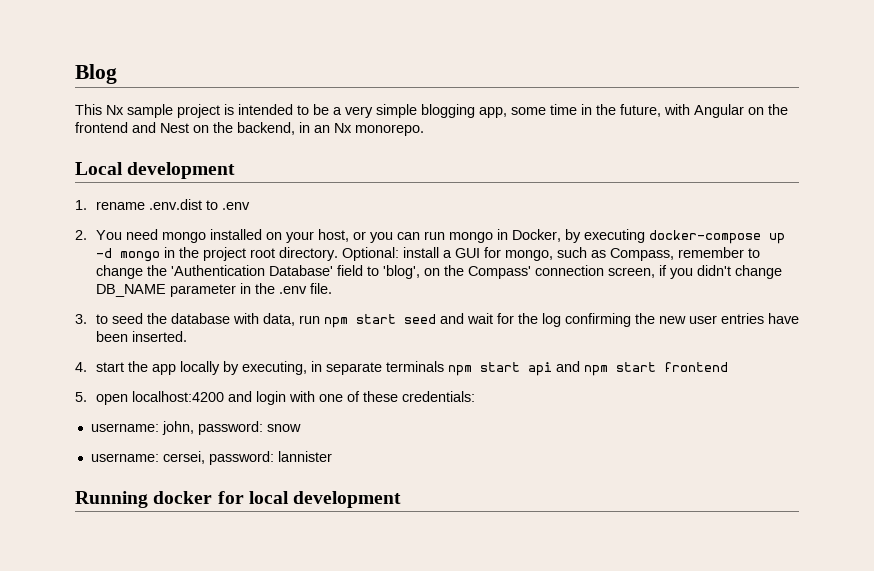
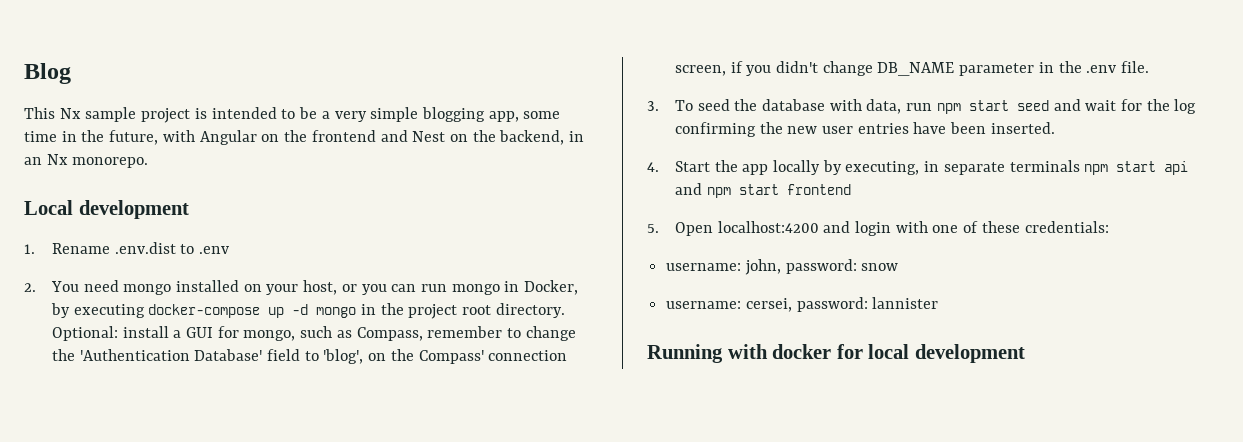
[95,201,145,210] rename -> [51,243,110,254] Rename
[95,314,108,324] to -> [674,100,693,111] To
[95,362,124,372] start -> [674,161,710,172] Start
[95,394,128,405] open -> [674,222,713,236] Open
(148, 499) none -> [727,344,768,359] with

